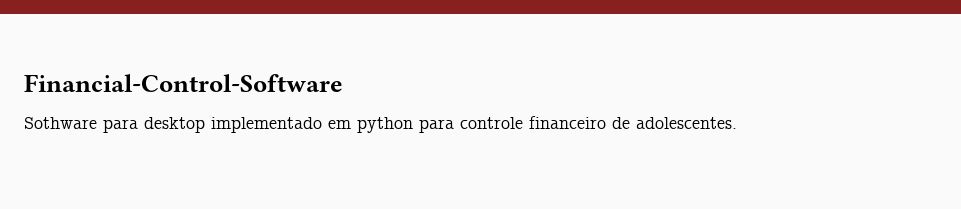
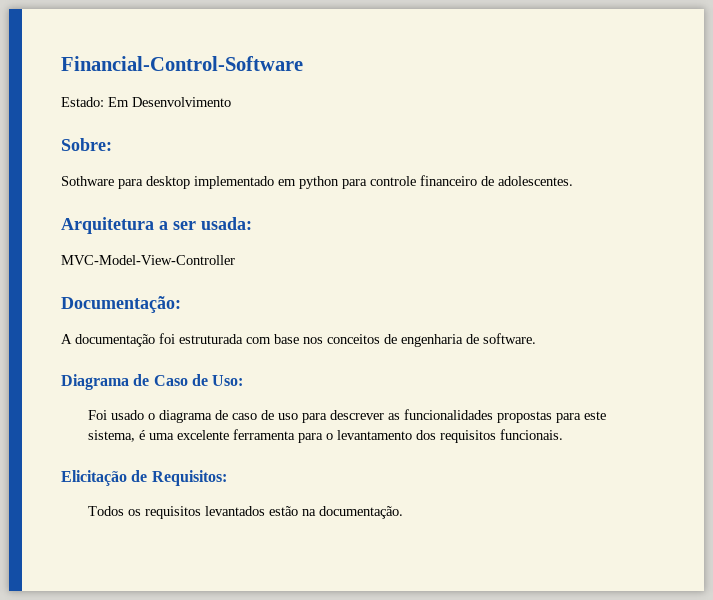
(343, 83) none -> [61,97,231,107] [61,138,112,151] // Estado: Em Desenvolvimento // Sobre:
(737, 123) none -> [61,217,252,234] [61,255,235,265] [61,296,181,313] [61,333,536,347] [61,374,244,390] [88,409,607,423] [88,429,564,443] [61,470,227,486] [88,506,404,519] // Arquitetura a ser usada: // MVC-Model-View-Controller // Documentação: // A documentação foi estruturada com base nos conceitos de engenharia de software. // Diagrama de Caso de Uso: // Foi usado o diagrama de caso de uso para descrever as funcionalidades propostas para este sistema, é uma excelente ferramenta para o levantamento dos requisitos funcionais. // Elicitação de Requisitos: // Todos os requisitos levantados estão na documentação.

